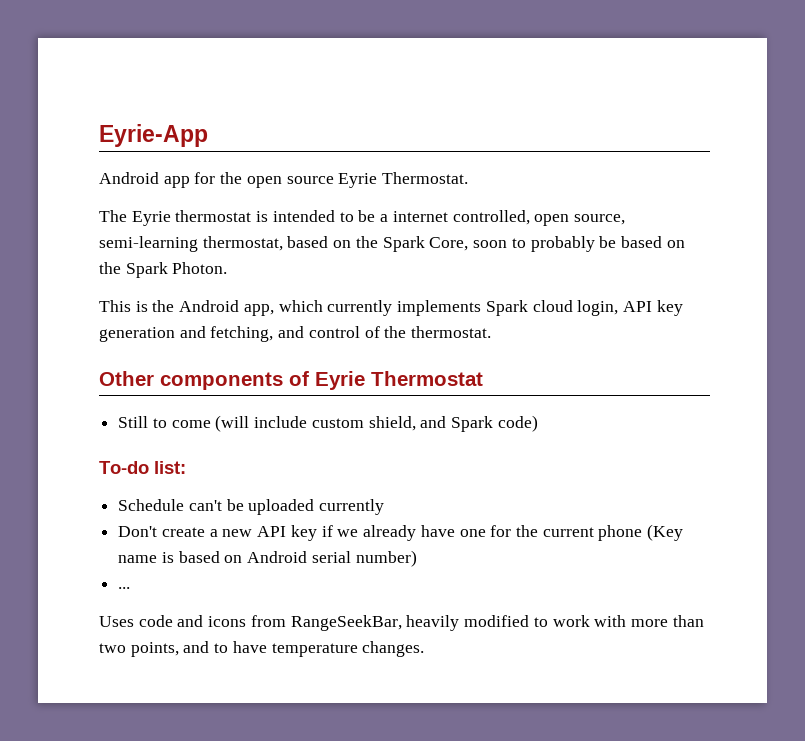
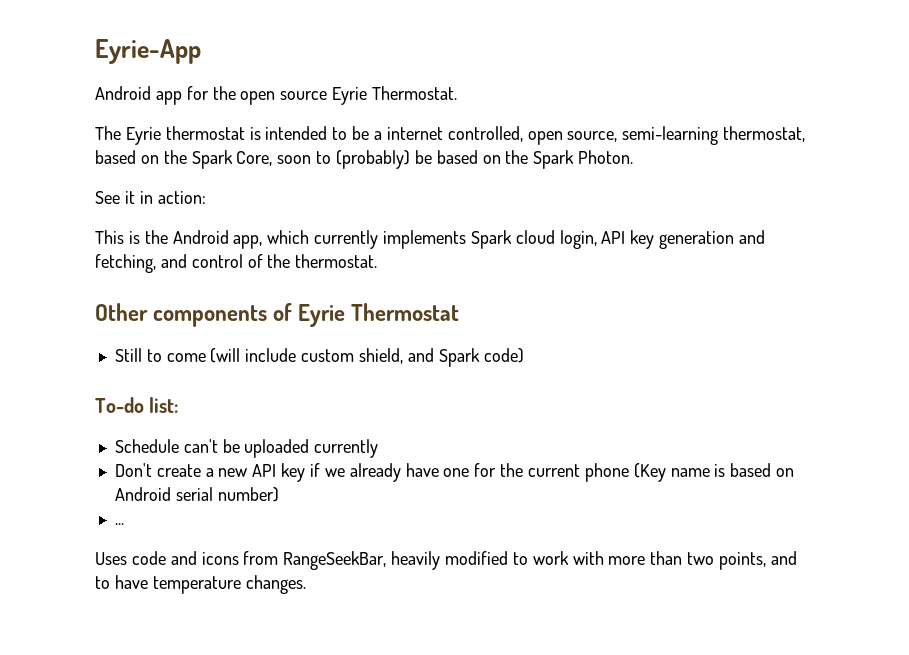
[530,236,595,252] probably -> [336,150,411,169] (probably)
(228, 268) none -> [95,191,206,204] // See it in action:

